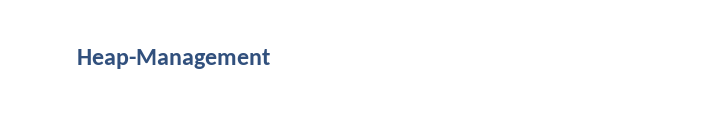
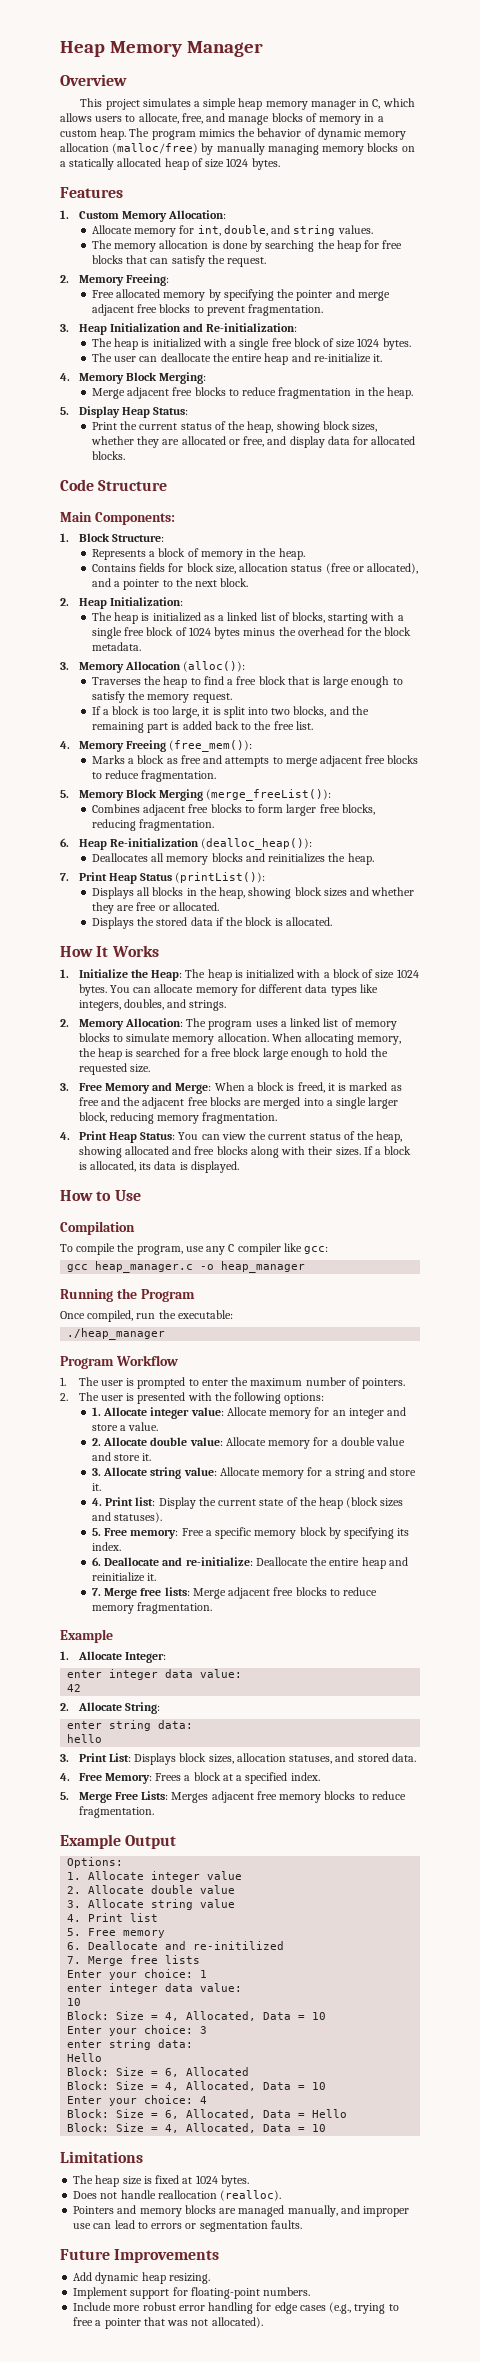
[77,49,270,69] Heap-Management -> [60,41,263,57] [60,74,127,86] [80,98,415,110] [60,113,384,125] [60,128,407,140] [60,143,415,155] [60,158,280,170] [60,187,123,198] [60,210,227,222] [91,225,373,237] [91,240,403,252] [91,255,267,267] [60,274,169,286] [91,289,390,301] [91,304,324,316] [60,323,298,335] [91,338,411,350] [91,353,382,365] [60,372,207,384] [91,387,413,399] [60,406,189,418] [91,421,377,433] [90,436,416,448] [91,451,125,460] [60,479,168,491] [60,512,175,525] [60,533,164,542] [91,548,305,560] [91,563,418,574] [91,578,249,590] [60,597,183,609] [91,612,404,624] [91,627,412,639] [91,642,141,651] [60,661,246,673] [91,676,403,688] [91,691,232,703] [91,706,369,718] [91,721,313,733] [60,740,253,752] [91,755,419,767] [91,770,217,782] [60,789,332,801] [91,804,375,816] [91,819,215,831] [60,838,313,850] [91,853,374,865] [60,872,266,884] [91,887,415,899] [91,902,219,914] [91,917,332,929] [60,945,159,957] [60,969,419,981] [78,984,378,996] [78,999,227,1011] [60,1018,397,1030] [78,1033,402,1045] [78,1048,388,1060] [78,1063,150,1075] [60,1082,402,1094] [78,1097,399,1109] [78,1112,278,1124] [60,1131,403,1143] [78,1146,412,1158] [78,1161,239,1173] [60,1190,141,1201] [60,1221,135,1235] [60,1243,329,1255] [67,1261,306,1273] [60,1288,195,1302] [60,1310,233,1322] [67,1328,166,1340] [60,1355,178,1369] [60,1377,406,1389] [60,1392,325,1404] [91,1407,406,1419] [91,1422,159,1431] [91,1437,405,1449] [91,1452,152,1461] [91,1467,417,1479] [91,1483,101,1491] [91,1497,404,1509] [91,1512,163,1523] [91,1527,410,1539] [91,1542,121,1551] [91,1557,408,1569] [91,1572,157,1582] [91,1587,377,1599] [91,1602,213,1614] [60,1629,113,1643] [60,1651,166,1663] [67,1669,243,1680] [67,1684,82,1692] [60,1702,160,1714] [67,1720,194,1731] [67,1734,103,1743] [60,1753,416,1765] [60,1772,320,1784] [60,1791,406,1803] [78,1806,154,1818] [60,1834,177,1849] [67,1857,124,1868] [67,1871,243,1882] [67,1885,236,1894] [67,1899,236,1910] [67,1913,159,1922] [67,1928,166,1938] [67,1941,285,1950] [67,1955,201,1966] [67,1969,208,1980] [67,1983,243,1994] [67,1998,82,2006] [67,2011,327,2021] [67,2025,208,2036] [67,2039,194,2050] [67,2053,103,2062] [67,2067,250,2077] [67,2081,327,2091] [67,2095,208,2106] [67,2109,348,2119] [67,2123,327,2133] [60,2151,143,2163] [73,2175,249,2187] [73,2190,282,2201] [73,2205,410,2217] [73,2220,302,2232] [60,2249,220,2263] [73,2272,210,2284] [73,2287,311,2299] [73,2302,399,2314] [73,2317,263,2329] Heap Memory Manager // Overview // This project simulates a simple heap memory manager in C, which allows users to allocate, free, and manage blocks of memory in a custom heap. The program mimics the behavior of dynamic memory allocation (malloc/free) by manually managing memory blocks on a statically allocated heap of size 1024 bytes. // Features // 1. Custom Memory Allocation: // Allocate memory for int, double, and string values. // The memory allocation is done by searching the heap for free blocks that can satisfy the request. // 2. Memory Freeing: // Free allocated memory by specifying the pointer and merge adjacent free blocks to prevent fragmentation. // 3. Heap Initialization and Re-initialization: // The heap is initialized with a single free block of size 1024 bytes. // The user can deallocate the entire heap and re-initialize it. // 4. Memory Block Merging: // Merge adjacent free blocks to reduce fragmentation in the heap. // 5. Display Heap Status: // Print the current status of the heap, showing block sizes, whether they are allocated or free, and display data for allocated blocks. // Code Structure // Main Components: // 1. Block Structure: // Represents a block of memory in the heap. // Contains fields for block size, allocation status (free or allocated), and a pointer to the next block. // 2. Heap Initialization: // The heap is initialized as a linked list of blocks, starting with a single free block of 1024 bytes minus the overhead for the block metadata. // 3. Memory Allocation (alloc()): // Traverses the heap to find a free block that is large enough to satisfy the memory request. // If a block is too large, it is split into two blocks, and the remaining part is added back to the free list. // 4. Memory Freeing (free_mem()): // Marks a block as free and attempts to merge adjacent free blocks to reduce fragmentation. // 5. Memory Block Merging (merge_freeList()): // Combines adjacent free blocks to form larger free blocks, reducing fragmentation. // 6. Heap Re-initialization (dealloc_heap()): // Deallocates all memory blocks and reinitializes the heap. // 7. Print Heap Status (printList()): // Displays all blocks in the heap, showing block sizes and whether they are free or allocated. // Displays the stored data if the block is allocated. // How It Works // 1. Initialize the Heap: The heap is initialized with a block of size 1024 bytes. You can allocate memory for different data types like integers, doubles, and strings. // 2. Memory Allocation: The program uses a linked list of memory blocks to simulate memory allocation. When allocating memory, the heap is searched for a free block large enough to hold the requested size. // 3. Free Memory and Merge: When a block is freed, it is marked as free and the adjacent free blocks are merged into a single larger block, reducing memory fragmentation. // 4. Print Heap Status: You can view the current status of the heap, showing allocated and free blocks along with their sizes. If a block is allocated, its data is displayed. // How to Use // Compilation // To compile the program, use any C compiler like gcc: // gcc heap_manager.c -o heap_manager // Running the Program // Once compiled, run the executable: // ./heap_manager // Program Workflow // 1. The user is prompted to enter the maximum number of pointers. // 2. The user is presented with the following options: // 1. Allocate integer value: Allocate memory for an integer and store a value. // 2. Allocate double value: Allocate memory for a double value and store it. // 3. Allocate string value: Allocate memory for a string and store it. // 4. Print list: Display the current state of the heap (block sizes and statuses). // 5. Free memory: Free a specific memory block by specifying its index. // 6. Deallocate and re-initialize: Deallocate the entire heap and reinitialize it. // 7. Merge free lists: Merge adjacent free blocks to reduce memory fragmentation. // Example // 1. Allocate Integer: // enter integer data value: // 42 // 2. Allocate String: // enter string data: // hello // 3. Print List: Displays block sizes, allocation statuses, and stored data. // 4. Free Memory: Frees a block at a specified index. // 5. Merge Free Lists: Merges adjacent free memory blocks to reduce fragmentation. // Example Output // Options: // 1. Allocate integer value // 2. Allocate double value // 3. Allocate string value // 4. Print list // 5. Free memory // 6. Deallocate and re-initilized // 7. Merge free lists // Enter your choice: 1 // enter integer data value: // 10 // Block: Size = 4, Allocated, Data = 10 // Enter your choice: 3 // enter string data: // Hello // Block: Size = 6, Allocated // Block: Size = 4, Allocated, Data = 10 // Enter your choice: 4 // Block: Size = 6, Allocated, Data = Hello // Block: Size = 4, Allocated, Data = 10 // Limitations // The heap size is fixed at 1024 bytes. // Does not handle reallocation (realloc). // Pointers and memory blocks are managed manually, and improper use can lead to errors or segmentation faults. // Future Improvements // Add dynamic heap resizing. // Implement support for floating-point numbers. // Include more robust error handling for edge cases (e.g., trying to free a pointer that was not allocated).

